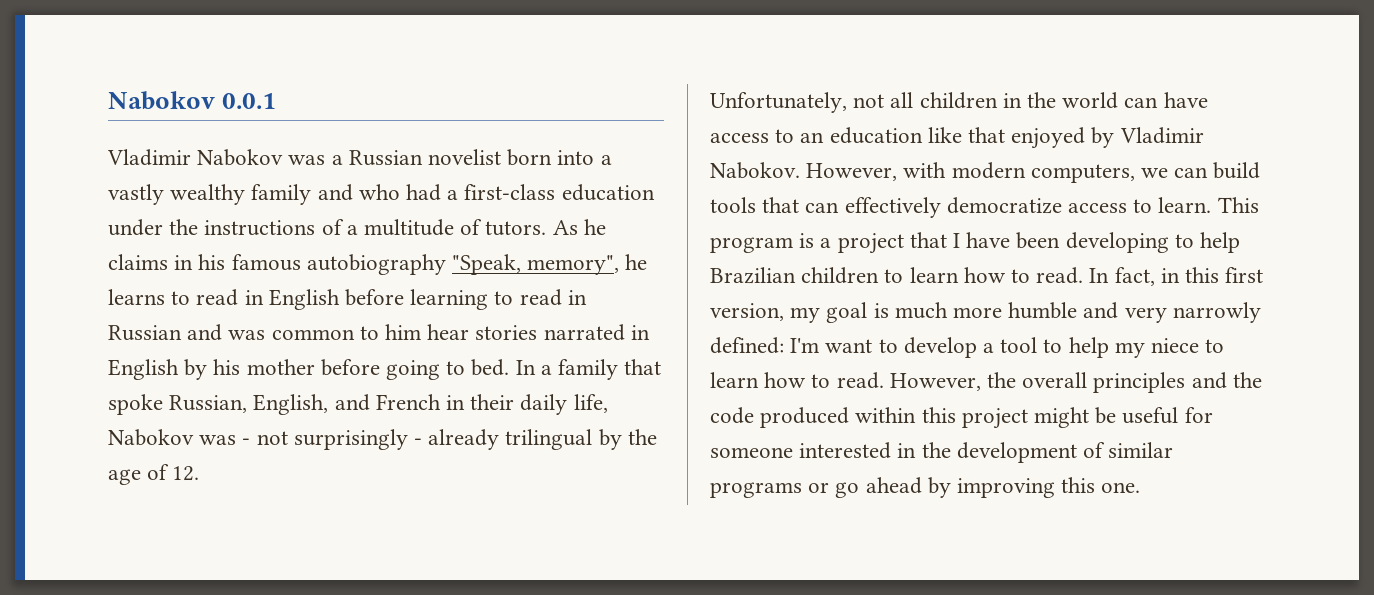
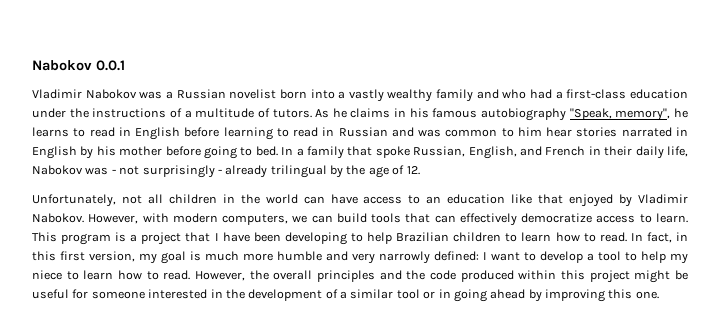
[790,338,820,353] I'm -> [483,252,487,260] I
[1108,442,1174,458] [710,482,860,498] similar programs or go -> [340,289,487,302] a similar tool or in going

